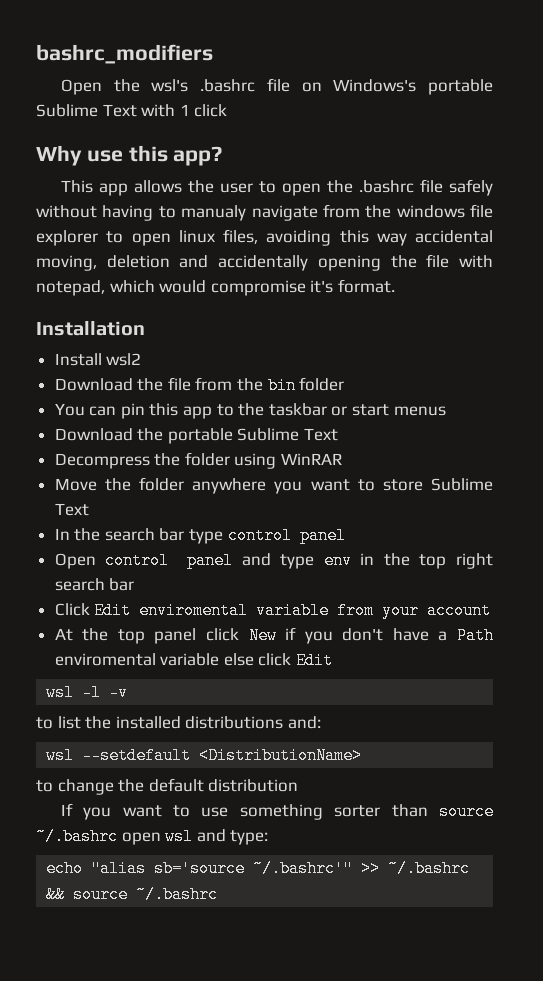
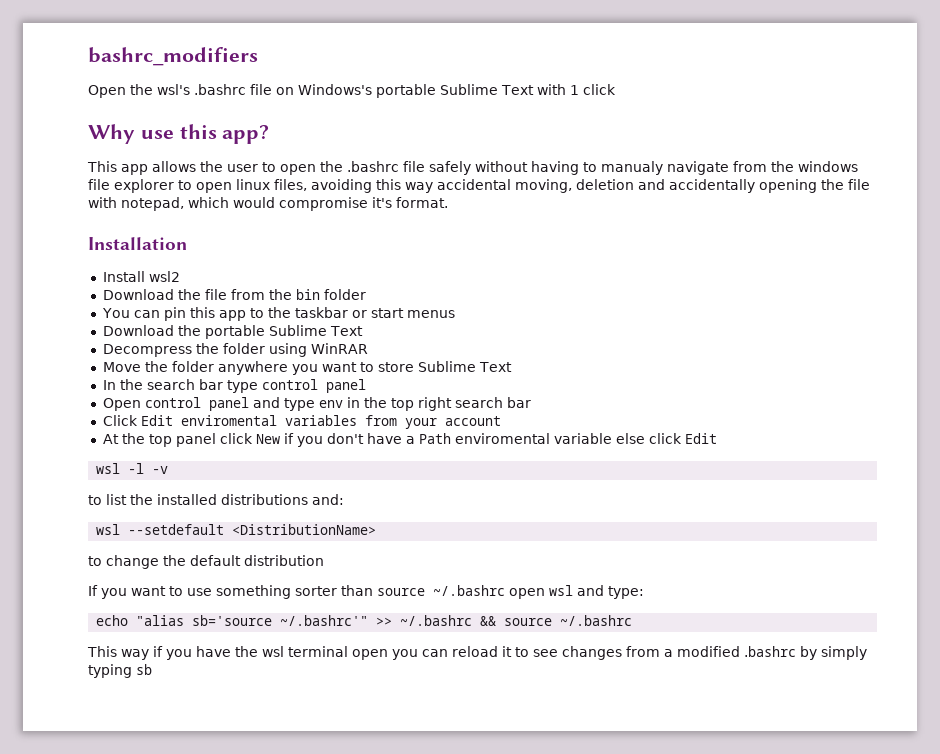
[256,602,330,619] variable -> [284,415,357,426] variables
(219, 894) none -> [87,646,867,660] [88,664,152,678] // This way if you have the wsl terminal open you can reload it to see changes from a modified .bashrc by simply typing sb

